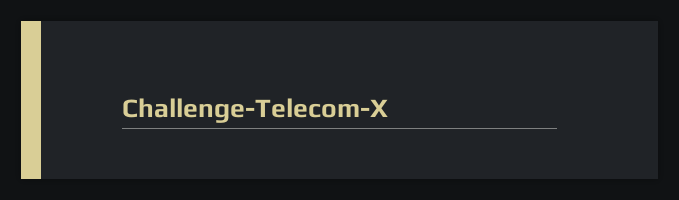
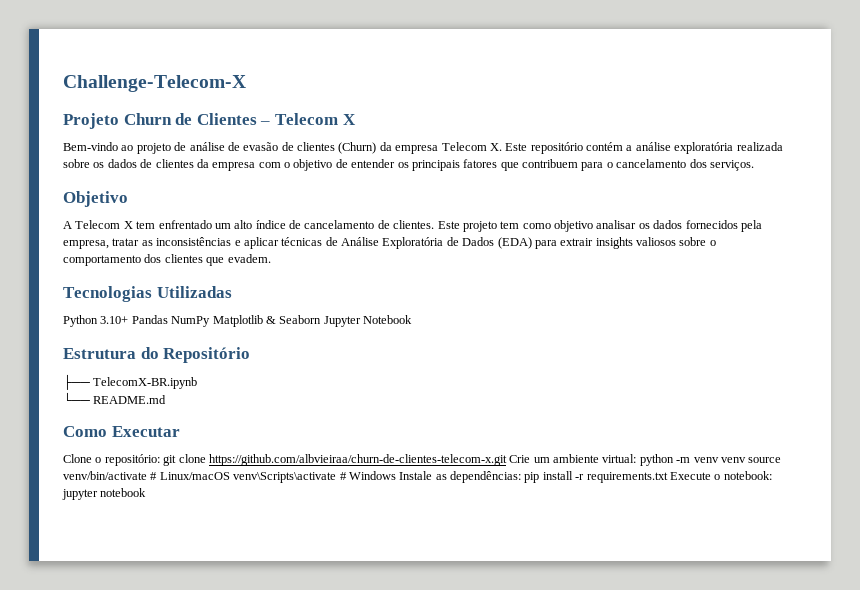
(388, 110) none -> [63,113,356,129] [63,142,783,154] [63,159,754,171] [63,191,128,207] [63,220,762,232] [63,237,716,249] [63,254,271,266] [63,286,232,302] [63,315,412,327] [63,347,251,363] [63,374,198,390] [63,392,167,404] [63,426,180,437] [63,454,782,466] [63,471,772,483] [62,488,147,500] // Projeto Churn de Clientes – Telecom X // Bem-vindo ao projeto de análise de evasão de clientes (Churn) da empresa Telecom X. Este repositório contém a análise exploratória realizada sobre os dados de clientes da empresa com o objetivo de entender os principais fatores que contribuem para o cancelamento dos serviços. // Objetivo // A Telecom X tem enfrentado um alto índice de cancelamento de clientes. Este projeto tem como objetivo analisar os dados fornecidos pela empresa, tratar as inconsistências e aplicar técnicas de Análise Exploratória de Dados (EDA) para extrair insights valiosos sobre o comportamento dos clientes que evadem. // Tecnologias Utilizadas // Python 3.10+ Pandas NumPy Matplotlib & Seaborn Jupyter Notebook // Estrutura do Repositório // ├── TelecomX-BR.ipynb // └── README.md // Como Executar // Clone o repositório: git clone https://github.com/albvieiraa/churn-de-clientes-telecom-x.git Crie um ambiente virtual: python -m venv venv source venv/bin/activate # Linux/macOS venv\Scripts\activate # Windows Instale as dependências: pip install -r requirements.txt Execute o notebook: jupyter notebook

